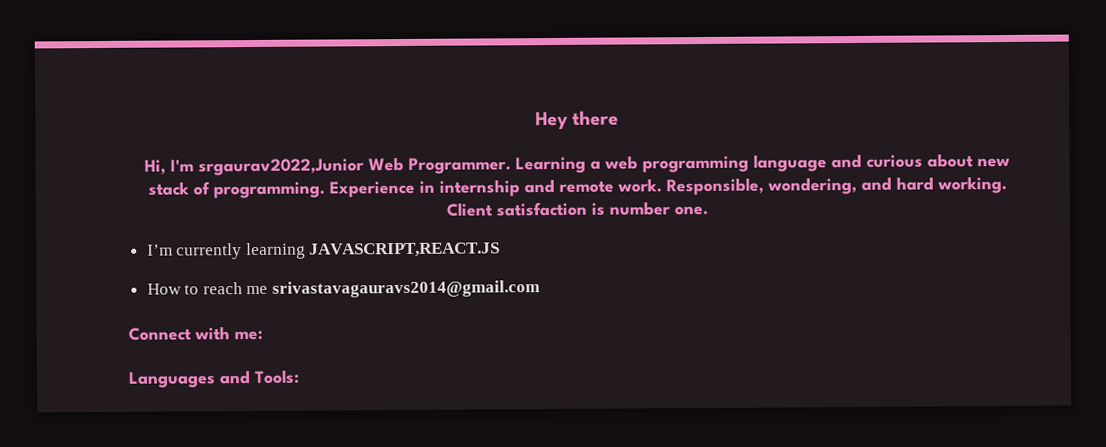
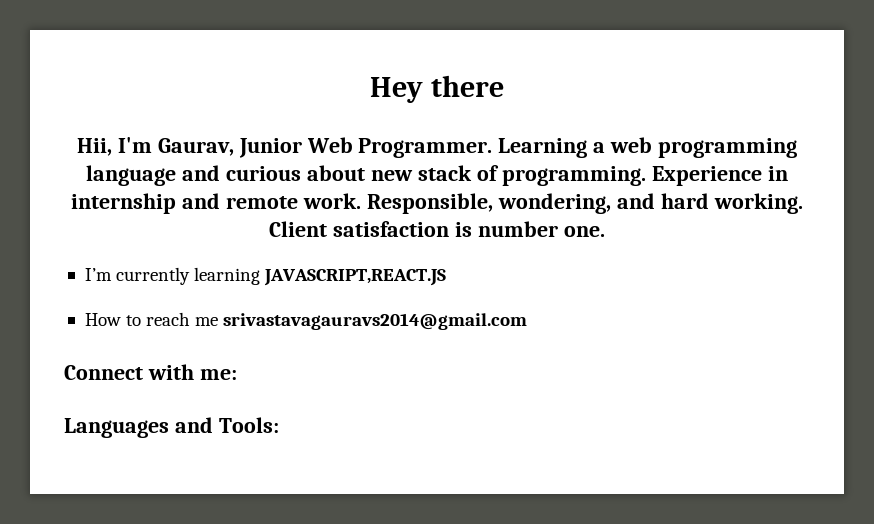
[144,158,364,176] Hi, I'm srgaurav2022,Junior -> [76,137,302,158] Hii, I'm Gaurav, Junior

